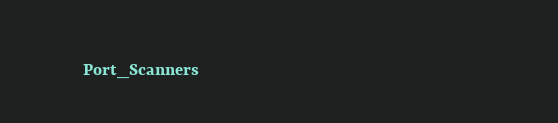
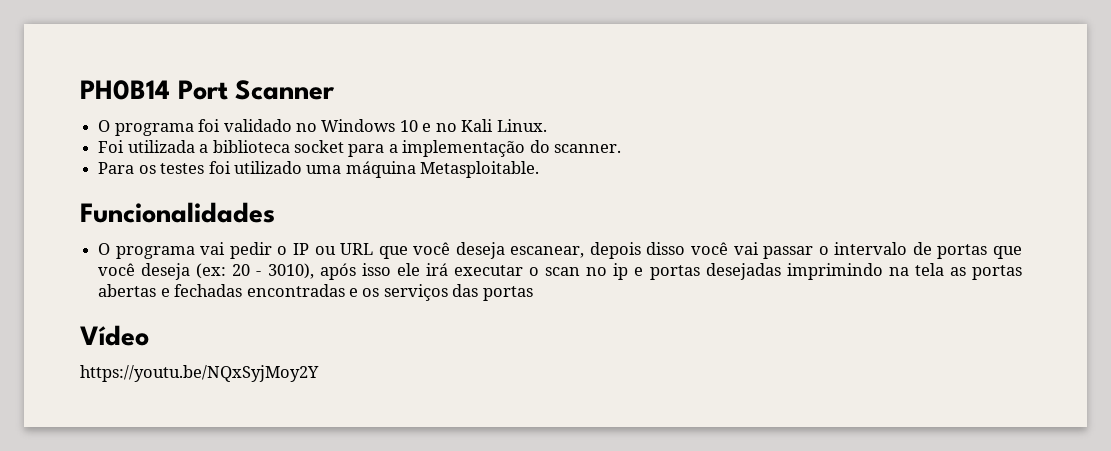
[83,64,199,79] Port_Scanners -> [80,80,336,100] [98,119,547,136] [98,140,622,157] [98,161,540,178] [80,202,275,223] [98,242,1022,259] [98,263,1023,280] [98,284,533,301] [80,325,149,346] [80,365,319,382] PH0B14 Port Scanner // O programa foi validado no Windows 10 e no Kali Linux. // Foi utilizada a biblioteca socket para a implementação do scanner. // Para os testes foi utilizado uma máquina Metasploitable. // Funcionalidades // O programa vai pedir o IP ou URL que você deseja escanear, depois disso você vai passar o intervalo de portas que você deseja (ex: 20 - 3010), após isso ele irá executar o scan no ip e portas desejadas imprimindo na tela as portas abertas e fechadas encontradas e os serviços das portas // Vídeo // https://youtu.be/NQxSyjMoy2Y

